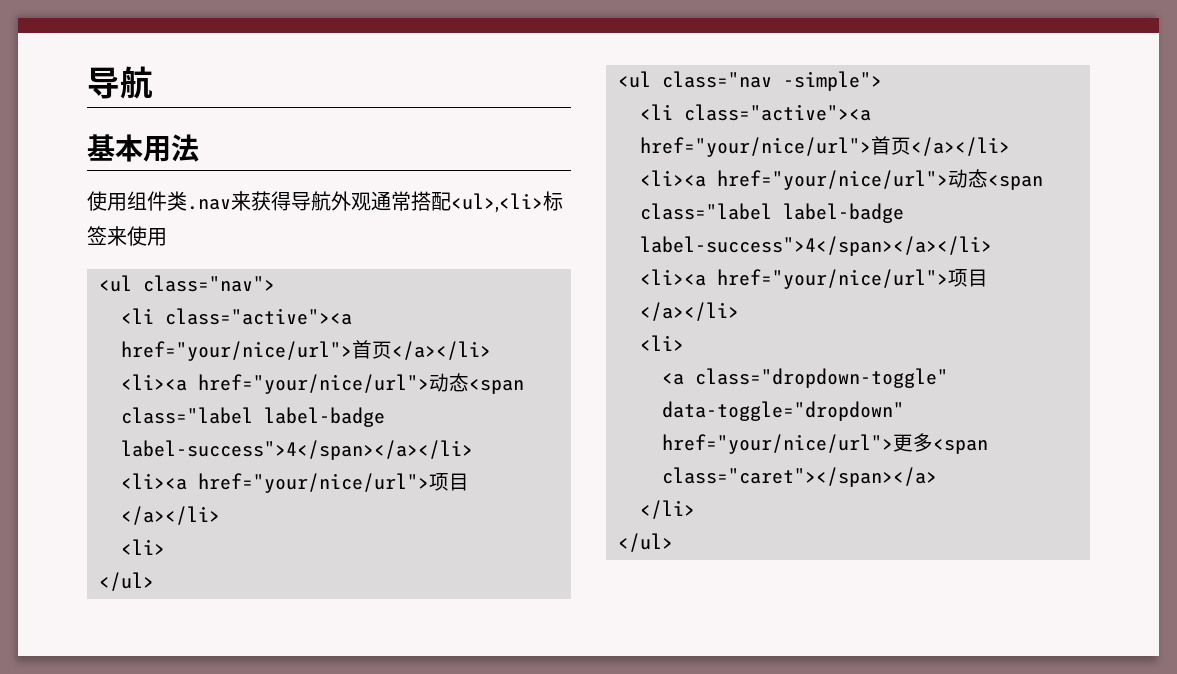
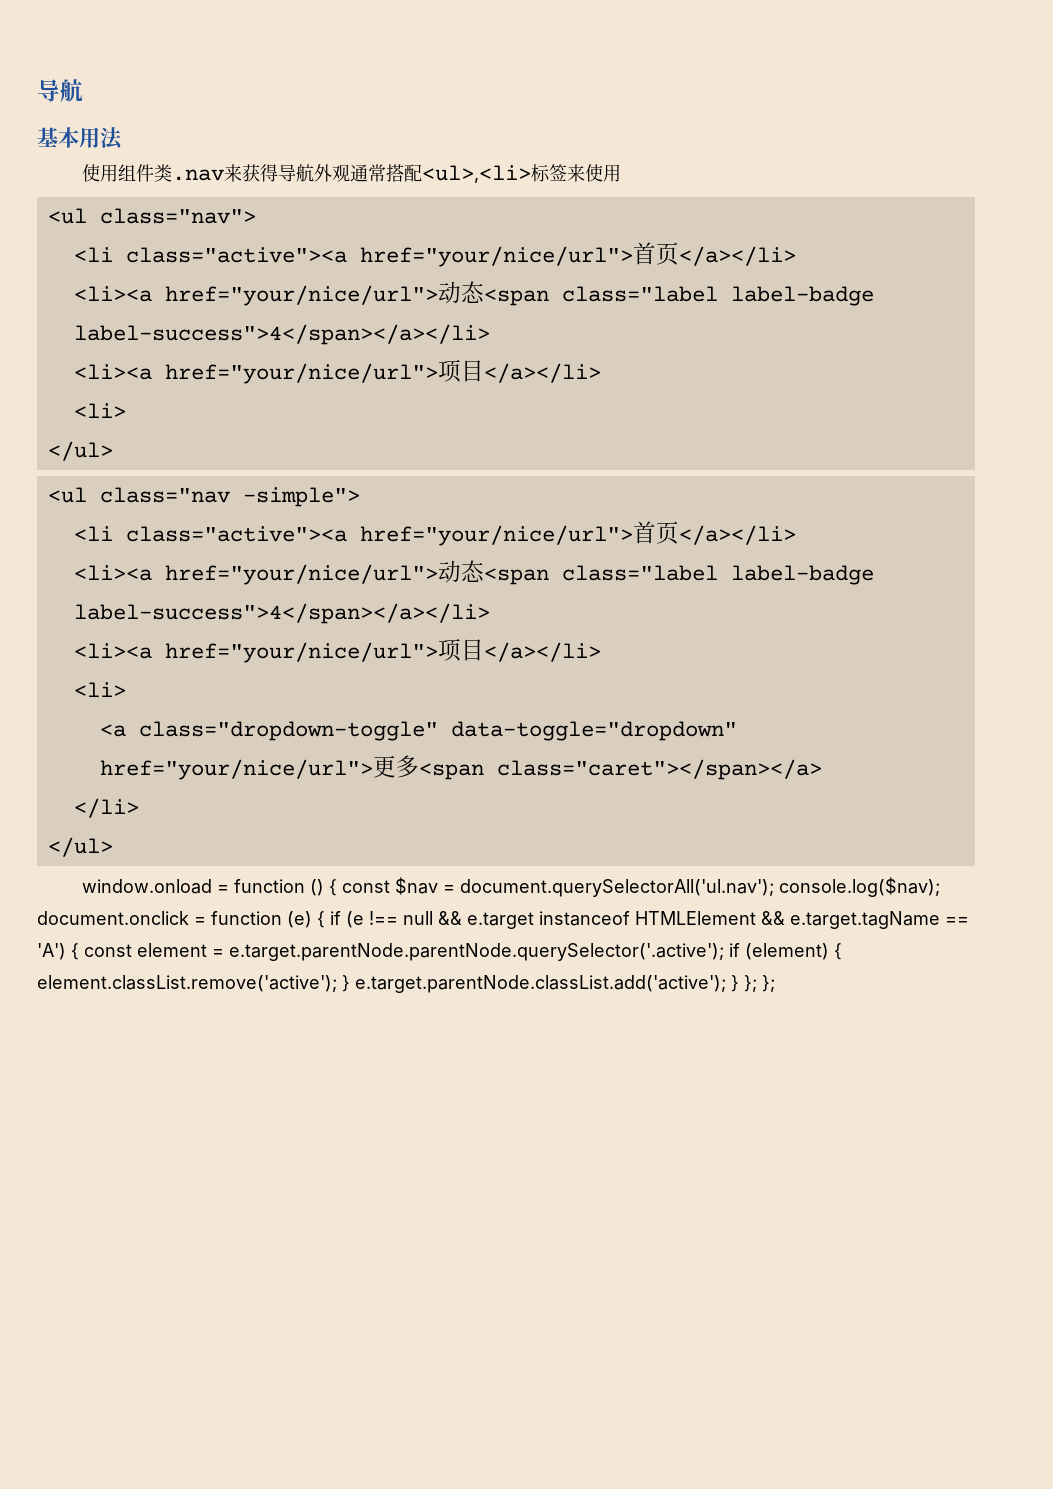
(673, 542) none -> [81,877,940,897] [37,911,969,929] [37,943,842,961] [37,975,775,993] // window.onload = function () { const $nav = document.querySelectorAll('ul.nav'); console.log($nav); document.onclick = function (e) { if (e !== null && e.target instanceof HTMLElement && e.target.tagName == 'A') { const element = e.target.parentNode.parentNode.querySelector('.active'); if (element) { element.classList.remove('active'); } e.target.parentNode.classList.add('active'); } }; };

